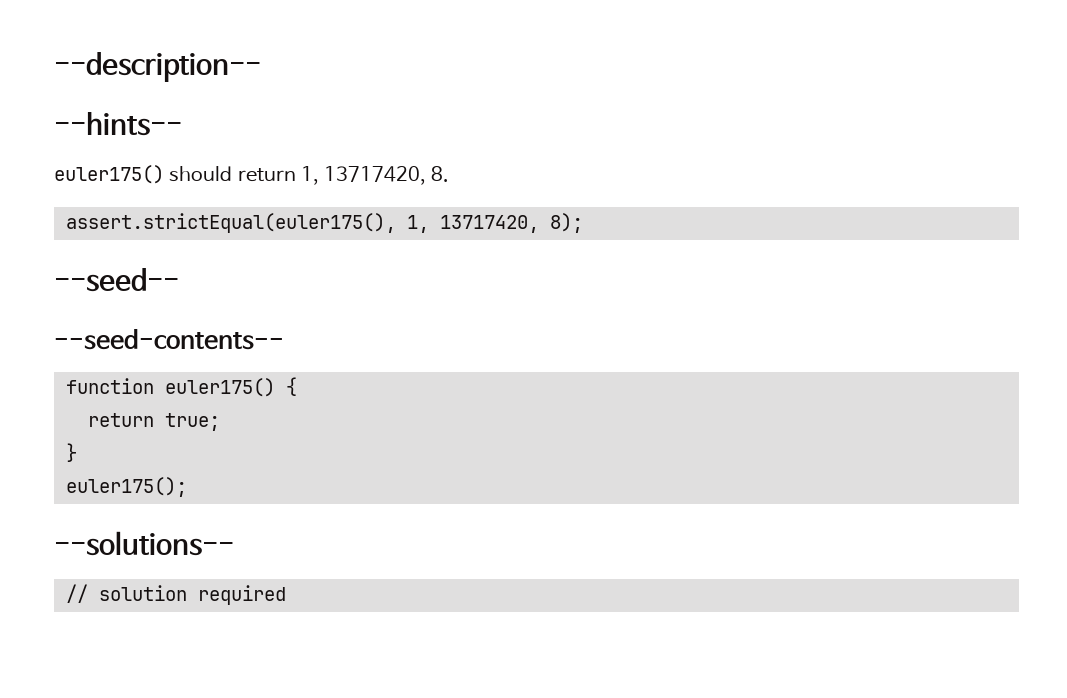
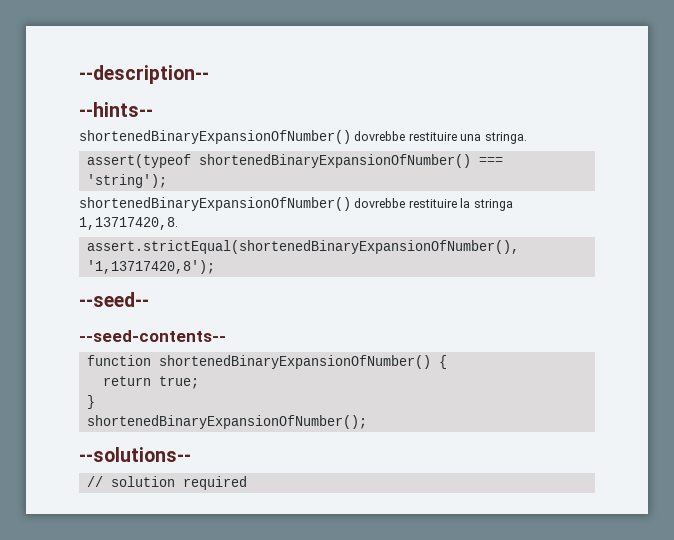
[54,165,450,185] [65,213,583,233] euler175() should return 1, 13717420, 8. // assert.strictEqual(euler175(), 1, 13717420, 8); -> [79,130,527,144] [86,154,503,168] [86,174,167,188] [79,197,513,211] [79,217,178,230] [86,240,519,254] [86,260,215,274] shortenedBinaryExpansionOfNumber() dovrebbe restituire una stringa. // assert(typeof shortenedBinaryExpansionOfNumber() === 'string'); // shortenedBinaryExpansionOfNumber() dovrebbe restituire la stringa 1,13717420,8. // assert.strictEqual(shortenedBinaryExpansionOfNumber(), '1,13717420,8');
[164,378,275,397] euler175() -> [158,355,431,369] shortenedBinaryExpansionOfNumber()
[65,477,187,497] euler175(); -> [86,415,367,429] shortenedBinaryExpansionOfNumber();

